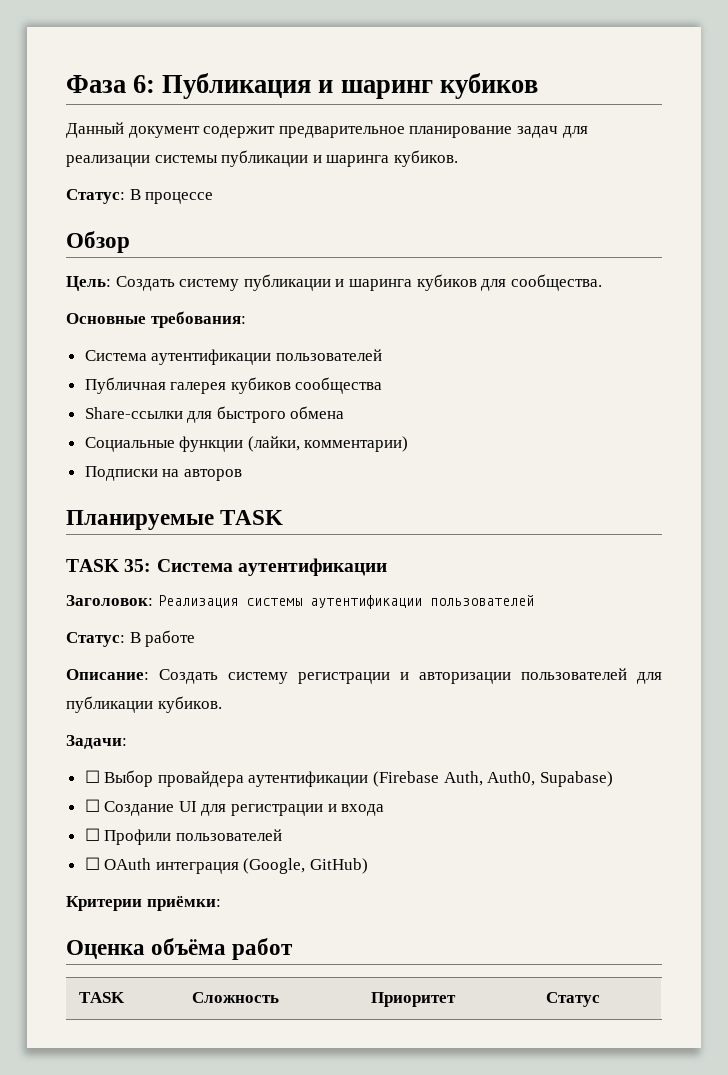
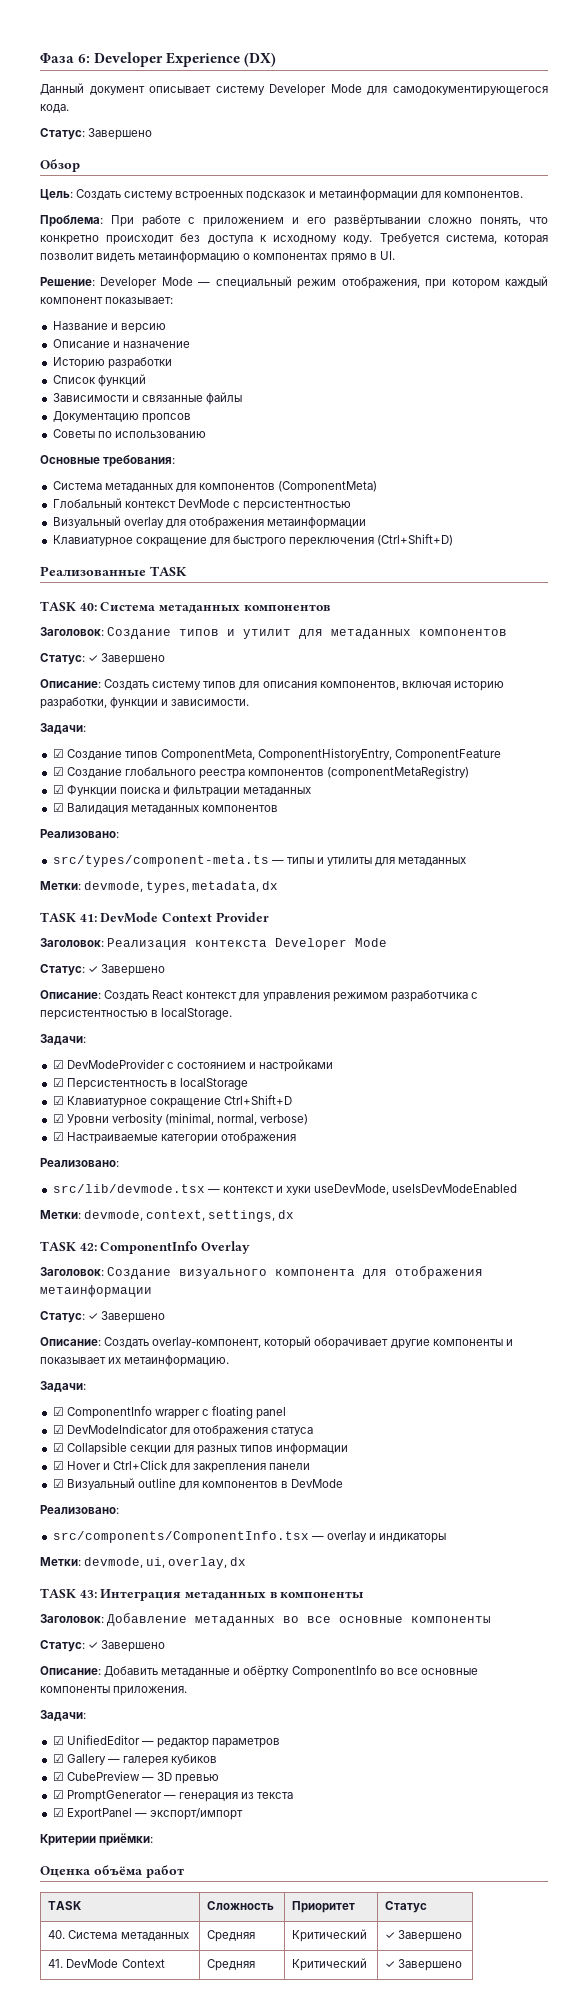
[162,73,538,99] [66,122,588,138] [66,150,458,167] [66,189,214,204] Публикация и шаринг кубиков // Данный документ содержит предварительное планирование задач для реализации системы публикации и шаринга кубиков. // Статус: В процессе -> [94,52,277,67] [40,83,548,96] [40,104,69,113] [40,128,153,140] Developer Experience (DX) // Данный документ описывает систему Developer Mode для самодокументирующегося кода. // Статус: Завершено
[243,274,602,291] [66,311,246,328] [84,349,382,365] [84,377,383,394] [84,406,345,423] [84,436,409,452] [84,466,242,481] [66,510,284,530] [66,558,387,576] [66,595,534,609] [66,630,196,647] публикации и шаринга кубиков для сообщества. // Основные требования: // Система аутентификации пользователей // Публичная галерея кубиков сообщества // Share-ссылки для быстрого обмена // Социальные функции (лайки, комментарии) // Подписки на авторов // Планируемые TASK // TASK 35: Система аутентификации // Заголовок: Реализация системы аутентификации пользователей // Статус: В работе -> [175,189,523,201] [40,214,548,227] [40,233,548,245] [40,251,395,263] [40,276,548,289] [40,297,174,304] [52,321,166,333] [52,339,190,348] [52,357,172,369] [52,374,146,387] [52,392,242,405] [52,411,191,423] [52,429,206,438] [40,455,176,467] [52,481,378,493] [52,498,352,511] [52,516,367,529] [52,534,454,547] [40,566,187,576] [40,601,330,614] [40,627,508,639] [40,653,166,665] встроенных подсказок и метаинформации для компонентов. // Проблема: При работе с приложением и его развёртывании сложно понять, что конкретно происходит без доступа к исходному коду. Требуется система, которая позволит видеть метаинформацию о компонентах прямо в UI. // Решение: Developer Mode — специальный режим отображения, при котором каждый компонент показывает: // Название и версию // Описание и назначение // Историю разработки // Список функций // Зависимости и связанные файлы // Документацию пропсов // Советы по использованию // Основные требования: // Система метаданных для компонентов (ComponentMeta) // Глобальный контекст DevMode с персистентностью // Визуальный overlay для отображения метаинформации // Клавиатурное сокращение для быстрого переключения (Ctrl+Shift+D) // Реализованные TASK // TASK 40: Система метаданных компонентов // Заголовок: Создание типов и утилит для метаданных компонентов // Статус: ✓ Завершено
[298,668,662,684] [66,696,222,713] [66,735,127,749] [84,770,613,787] [84,799,385,816] [84,828,282,845] [84,857,369,874] регистрации и авторизации пользователей для публикации кубиков. // Задачи: // ☐ Выбор провайдера аутентификации (Firebase Auth, Auth0, Supabase) // ☐ Создание UI для регистрации и входа // ☐ Профили пользователей // ☐ OAuth интеграция (Google, GitHub) -> [203,681,504,691] [40,697,250,709] [40,723,86,734] [52,748,502,761] [52,766,470,779] [52,785,312,797] [52,803,278,814] [40,829,119,838] [52,855,467,867] [40,881,279,893] [40,912,269,923] [40,938,388,950] [40,964,166,976] [40,990,478,1002] [40,1008,233,1020] [40,1034,86,1045] [52,1059,334,1072] [52,1078,248,1090] [52,1095,292,1108] [52,1113,309,1126] [52,1132,296,1144] [40,1158,119,1167] [52,1184,518,1195] [40,1210,295,1222] [40,1241,250,1254] [40,1266,484,1279] [40,1285,152,1297] [40,1311,166,1323] [40,1336,513,1349] [40,1355,230,1367] [40,1381,86,1392] [52,1406,287,1419] [52,1424,314,1437] [52,1442,349,1455] [52,1460,311,1473] [52,1478,344,1490] [40,1505,119,1514] [52,1531,447,1543] [40,1557,247,1569] [40,1588,365,1601] [40,1613,492,1626] [40,1640,166,1652] [40,1665,478,1678] [40,1686,188,1696] [40,1710,86,1721] [52,1735,281,1748] [52,1754,218,1766] [52,1771,220,1784] [52,1790,294,1802] [52,1808,243,1820] типов для описания компонентов, включая историю разработки, функции и зависимости. // Задачи: // ☑ Создание типов ComponentMeta, ComponentHistoryEntry, ComponentFeature // ☑ Создание глобального реестра компонентов (componentMetaRegistry) // ☑ Функции поиска и фильтрации метаданных // ☑ Валидация метаданных компонентов // Реализовано: // src/types/component-meta.ts — типы и утилиты для метаданных // Метки: devmode, types, metadata, dx // TASK 41: DevMode Context Provider // Заголовок: Реализация контекста Developer Mode // Статус: ✓ Завершено // Описание: Создать React контекст для управления режимом разработчика с персистентностью в localStorage. // Задачи: // ☑ DevModeProvider с состоянием и настройками // ☑ Персистентность в localStorage // ☑ Клавиатурное сокращение Ctrl+Shift+D // ☑ Уровни verbosity (minimal, normal, verbose) // ☑ Настраиваемые категории отображения // Реализовано: // src/lib/devmode.tsx — контекст и хуки useDevMode, useIsDevModeEnabled // Метки: devmode, context, settings, dx // TASK 42: ComponentInfo Overlay // Заголовок: Создание визуального компонента для отображения метаинформации // Статус: ✓ Завершено // Описание: Создать overlay-компонент, который оборачивает другие компоненты и показывает их метаинформацию. // Задачи: // ☑ ComponentInfo wrapper с floating panel // ☑ DevModeIndicator для отображения статуса // ☑ Collapsible секции для разных типов информации // ☑ Hover и Ctrl+Click для закрепления панели // ☑ Визуальный outline для компонентов в DevMode // Реализовано: // src/components/ComponentInfo.tsx — overlay и индикаторы // Метки: devmode, ui, overlay, dx // TASK 43: Интеграция метаданных в компоненты // Заголовок: Добавление метаданных во все основные компоненты // Статус: ✓ Завершено // Описание: Добавить метаданные и обёртку ComponentInfo во все основные компоненты приложения. // Задачи: // ☑ UnifiedEditor — редактор параметров // ☑ Gallery — галерея кубиков // ☑ CubePreview — 3D превью // ☑ PromptGenerator — генерация из текста // ☑ ExportPanel — экспорт/импорт
(601, 999) none -> [48,1930,189,1941] [207,1930,256,1942] [292,1929,368,1942] [385,1930,463,1942] [48,1959,165,1968] [207,1959,256,1971] [292,1958,368,1971] [385,1959,463,1971] // 40. Система метаданных | Средняя | Критический | ✓ Завершено // 41. DevMode Context | Средняя | Критический | ✓ Завершено

